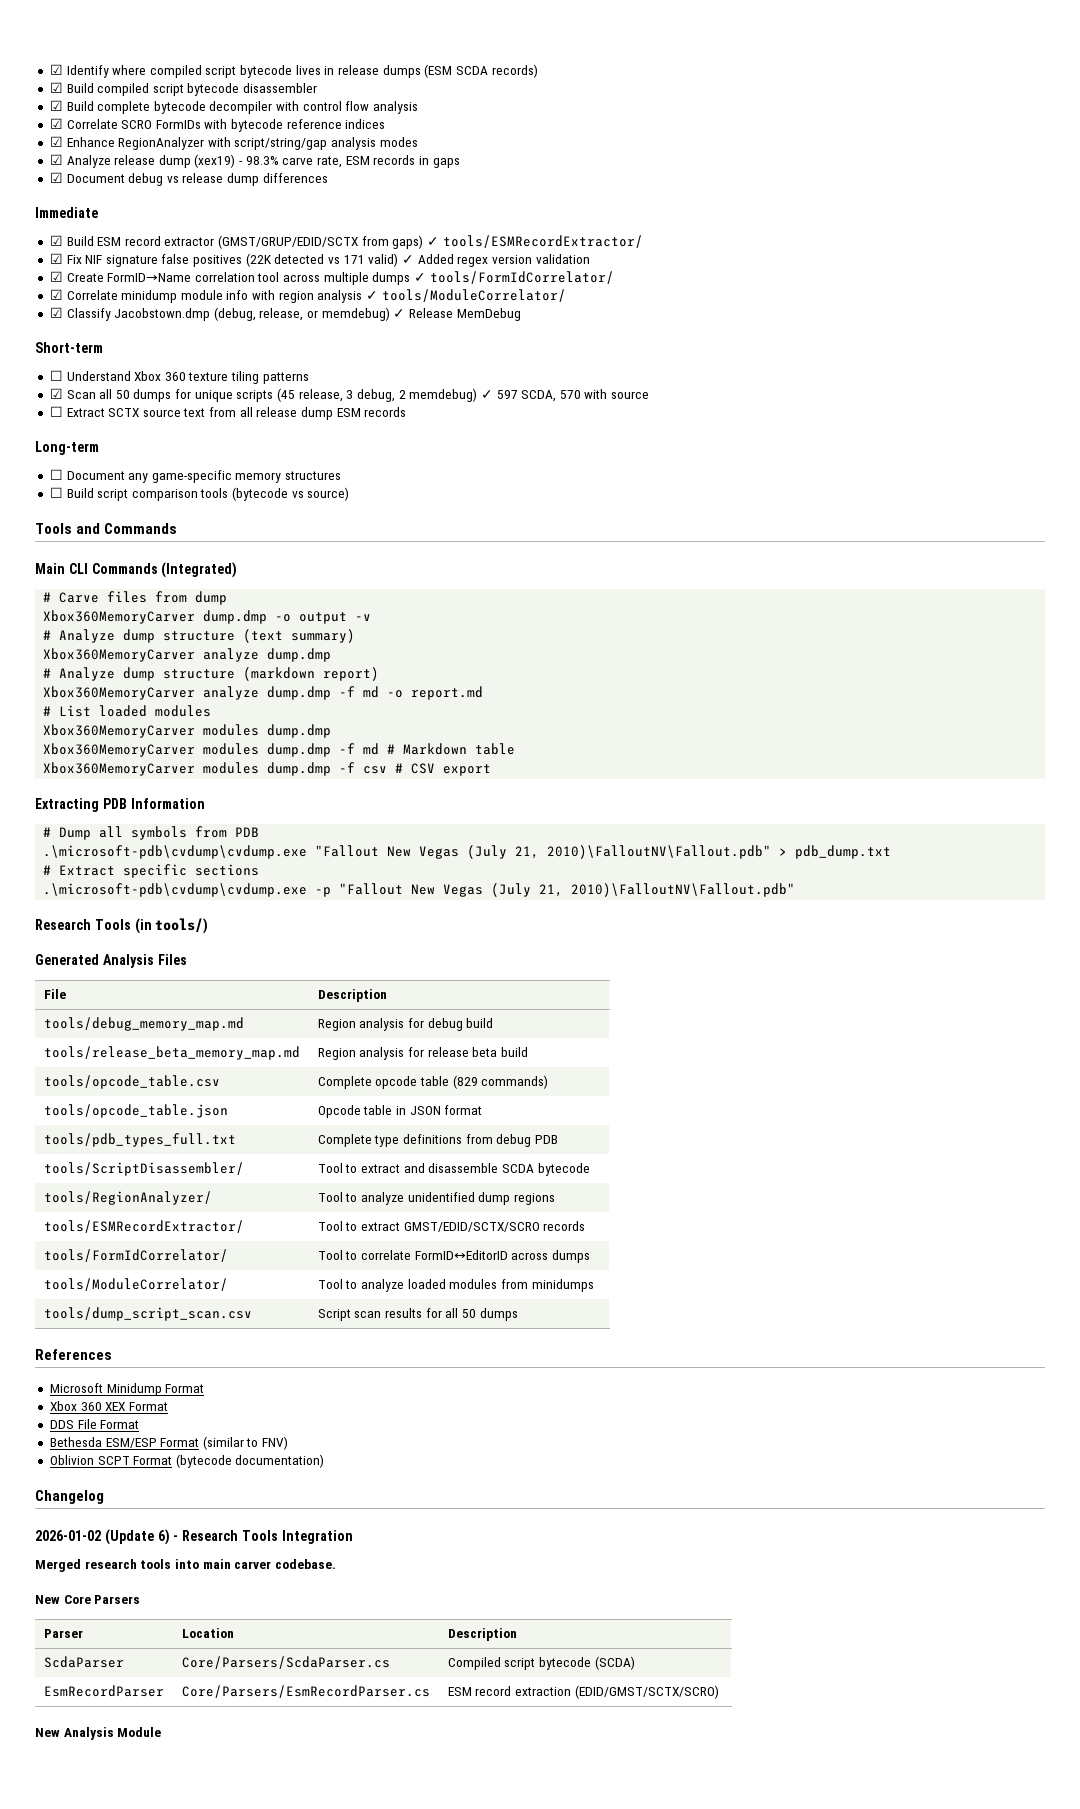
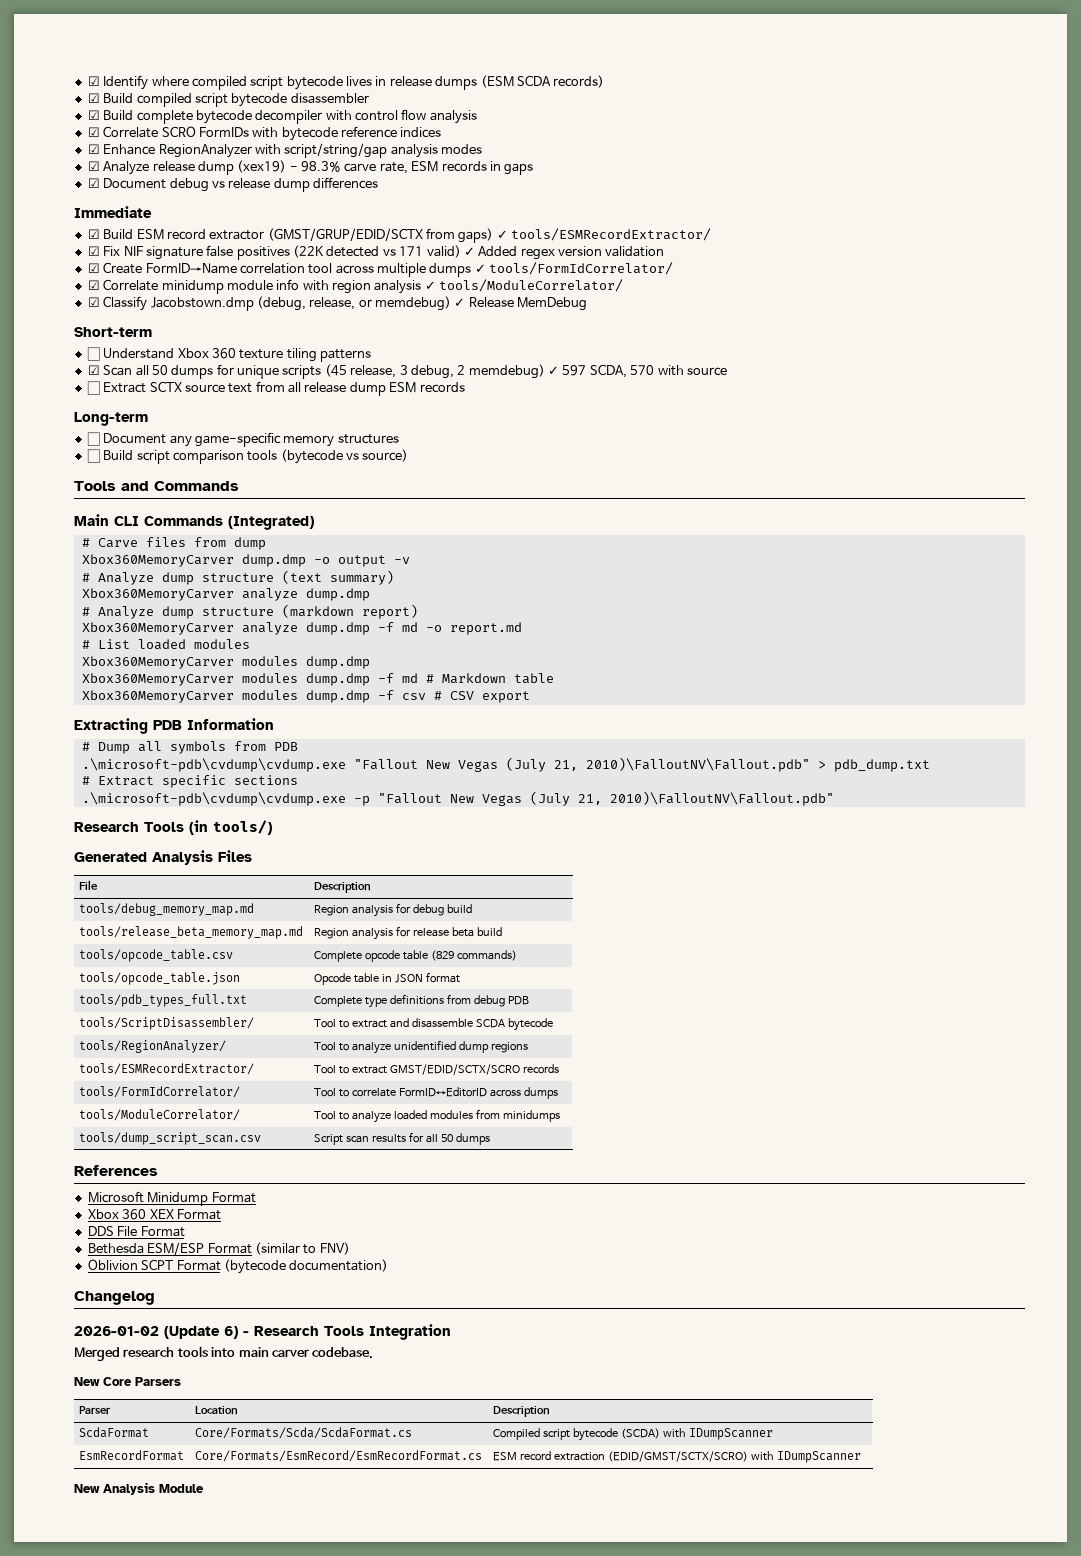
[43,1656,124,1668] [181,1656,390,1669] ScdaParser | Core/Parsers/ScdaParser.cs -> [79,1427,150,1438] [195,1427,413,1439] ScdaFormat | Core/Formats/Scda/ScdaFormat.cs
[43,1685,164,1697] [181,1685,430,1698] // EsmRecordParser | Core/Parsers/EsmRecordParser.cs -> [663,1428,774,1440] [79,1450,185,1461] [195,1450,483,1462] with IDumpScanner // EsmRecordFormat | Core/Formats/EsmRecord/EsmRecordFormat.cs
(719, 1692) none -> [751,1451,862,1463] with IDumpScanner

